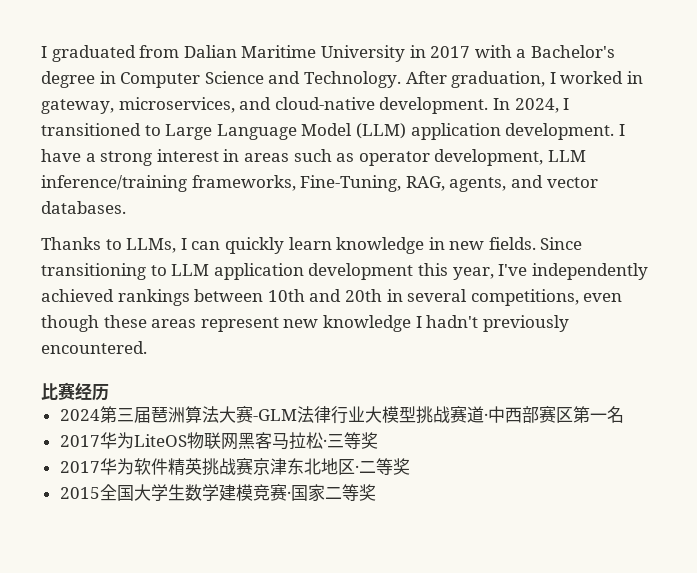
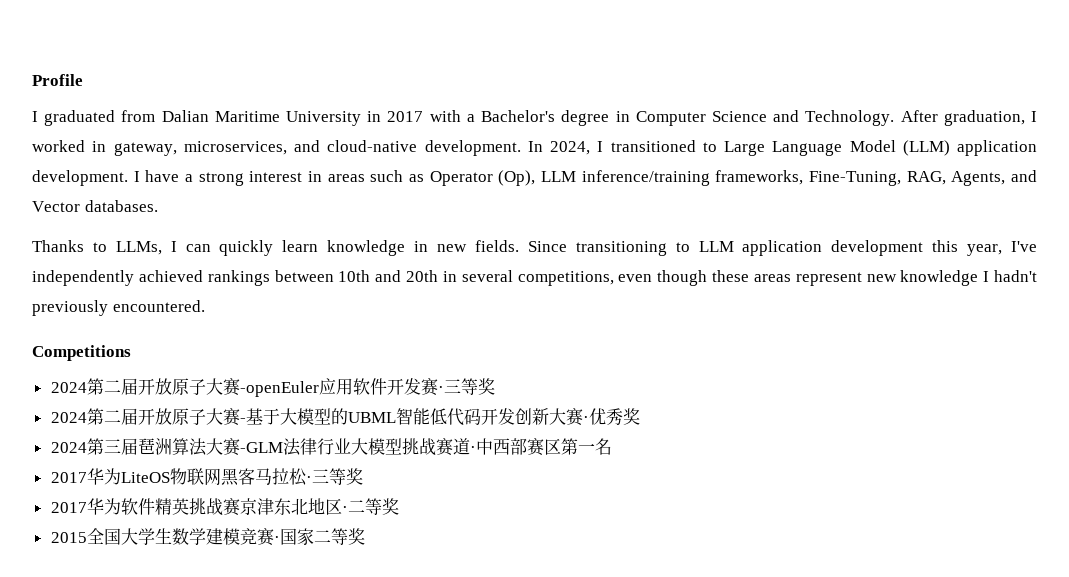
(41, 52) none -> [32,74,83,86] Profile //
[358,149,544,166] operator development, -> [429,170,536,186] Operator (Op),
[449,175,598,192] agents, and vector -> [951,170,1037,186] [32,201,80,212] Agents, and Vector
[41,382,109,401] 比赛经历 -> [32,345,131,361] [50,378,495,397] [50,408,640,426] Competitions // 2024第二届开放原子大赛-openEuler应用软件开发赛·三等奖 // 2024第二届开放原子大赛-基于大模型的UBML智能低代码开发创新大赛·优秀奖

